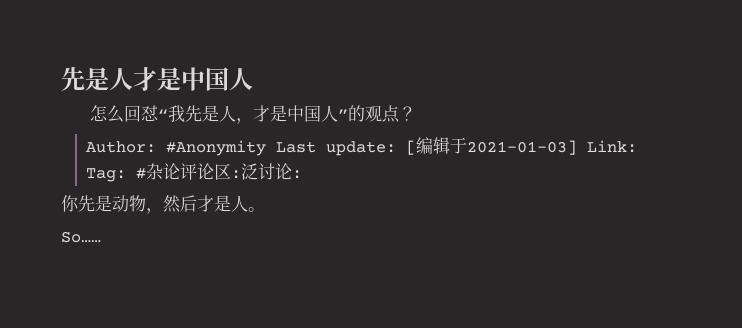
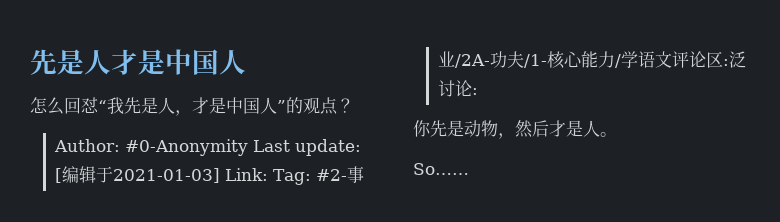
[166,140,267,156] #Anonymity -> [125,139,249,156] #0-Anonymity
[136,163,181,180] #杂论 -> [316,166,365,183] [438,51,673,69] #2-事业/2A-功夫/1-核心能力/学语文

